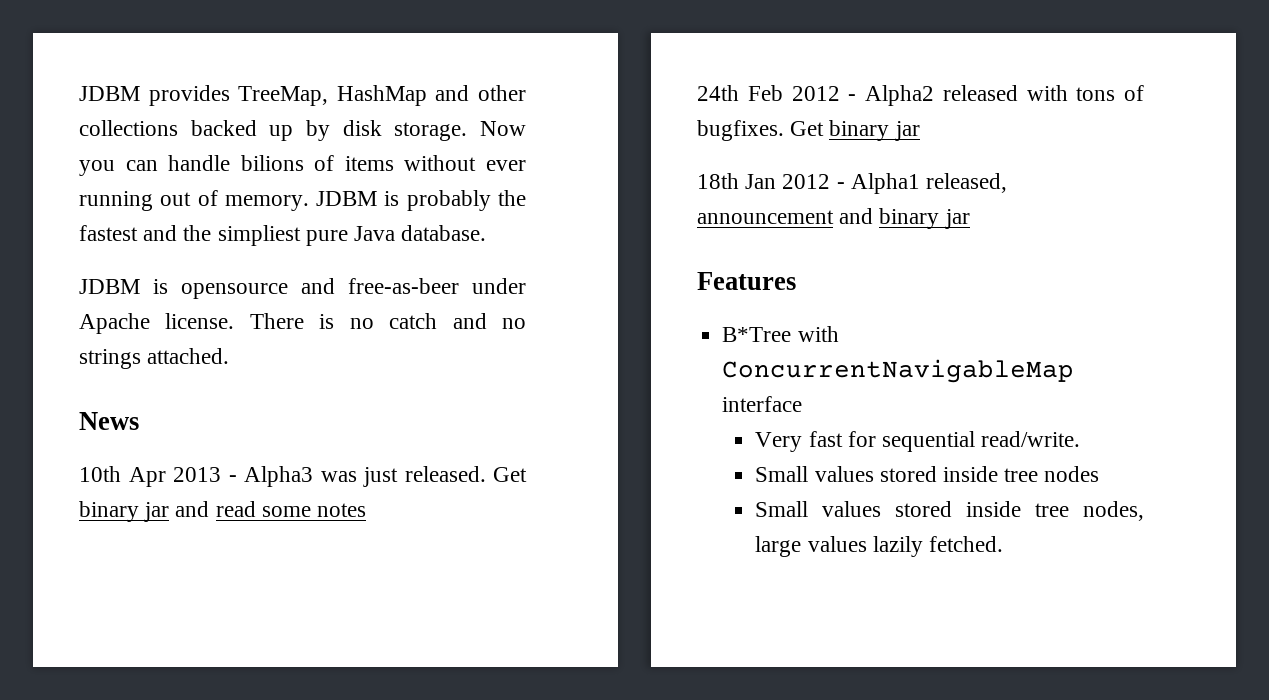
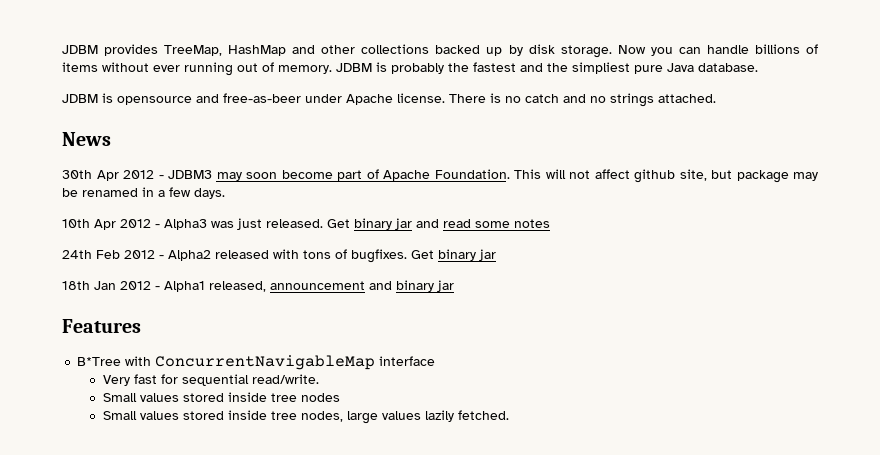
[240,155,304,171] bilions -> [754,44,800,54] billions
(139, 421) none -> [62,169,818,183] [62,187,225,199] // 30th Apr 2012 - JDBM3 may soon become part of Apache Foundation. This will not affect github site, but package may be renamed in a few days.
[173,467,221,482] 2013 -> [120,219,151,228] 2012

